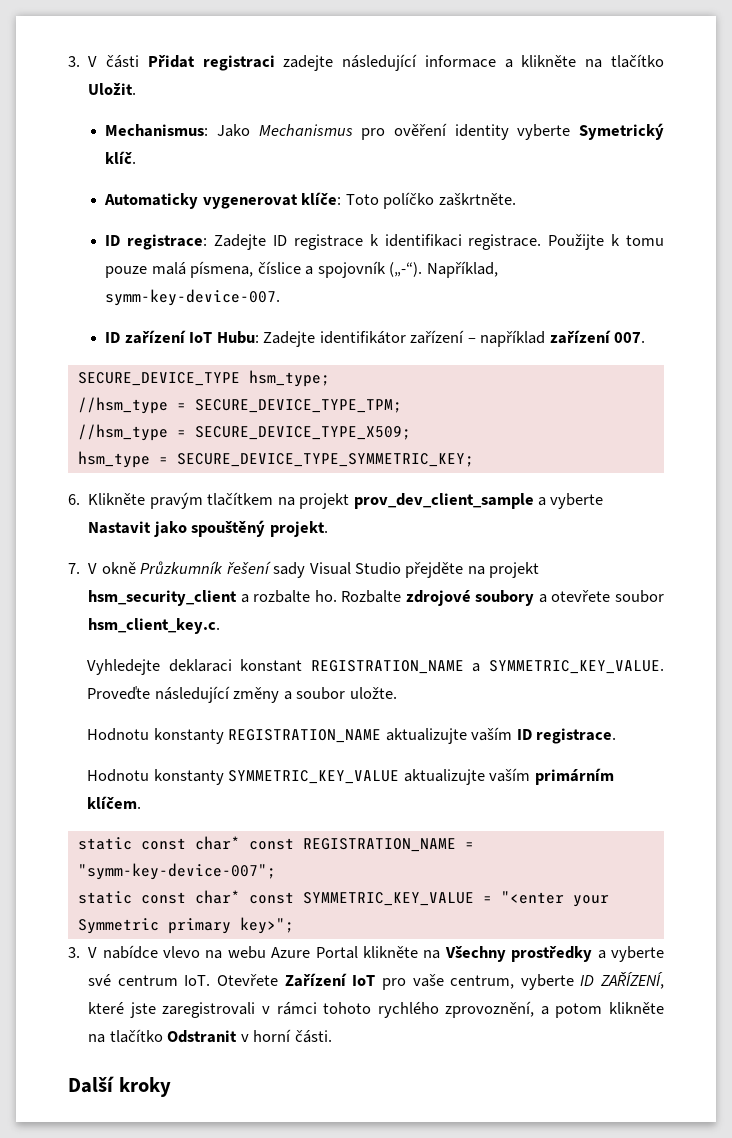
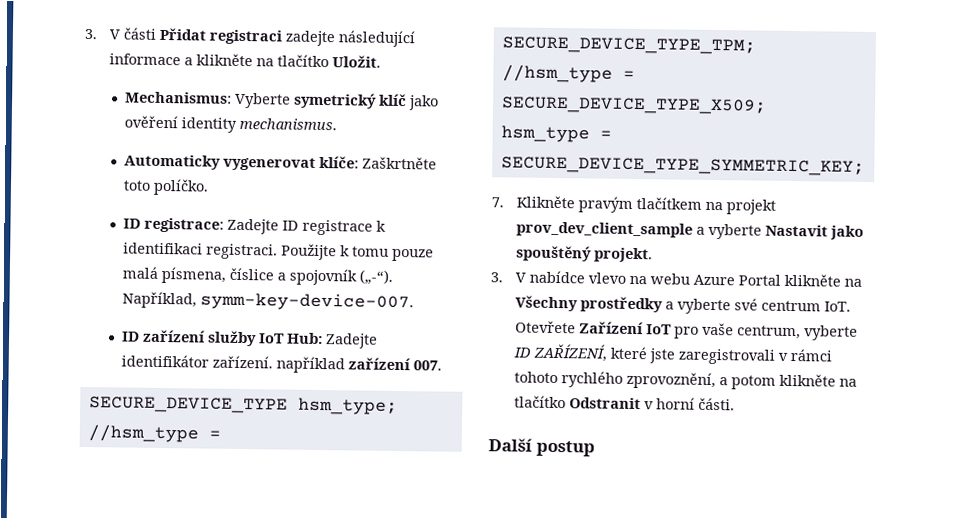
[217,123,665,140] [105,151,137,164] Jako Mechanismus pro ověření identity vyberte Symetrický klíč. -> [233,92,439,111] [123,115,337,133] Vyberte symetrický klíč jako ověření identity mechanismus.
[345,192,516,209] Toto políčko zaškrtněte. -> [361,156,437,170] [122,178,209,196] Zaškrtněte toto políčko.
[468,234,542,250] registrace. -> [205,243,278,260] registraci.
[189,330,476,347] IoT Hubu: Zadejte identifikátor zařízení – -> [206,330,378,349] [120,354,273,369] služby IoT Hub: Zadejte identifikátor zařízení.
[68,494,80,505] 6. -> [491,197,504,208] 7.
[68,561,540,578] [88,590,664,606] [88,618,221,634] [87,659,664,675] [87,686,397,703] [87,727,617,744] [87,768,614,785] [87,796,142,809] [77,836,474,852] [77,863,276,880] [77,890,609,907] [77,917,294,934] // 7. V okně Průzkumník řešení sady Visual Studio přejděte na projekt hsm_security_client a rozbalte ho. Rozbalte zdrojové soubory a otevřete soubor hsm_client_key.c. // Vyhledejte deklaraci konstant REGISTRATION_NAME a SYMMETRIC_KEY_VALUE. Proveďte následující změny a soubor uložte. // Hodnotu konstanty REGISTRATION_NAME aktualizujte vaším ID registrace. // Hodnotu konstanty SYMMETRIC_KEY_VALUE aktualizujte vaším primárním klíčem. // static const char* const REGISTRATION_NAME = "symm-key-device-007"; // static const char* const SYMMETRIC_KEY_VALUE = "<enter your Symmetric primary key>"; -> (653, 255) none
[118,1077,171,1097] kroky -> [535,440,595,457] postup

